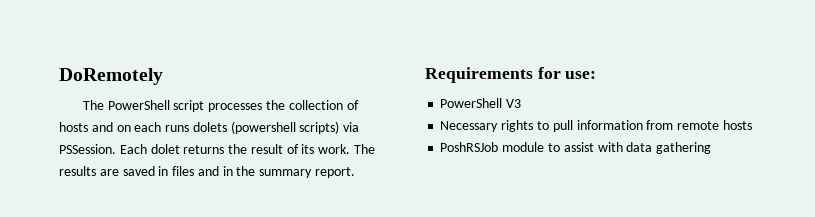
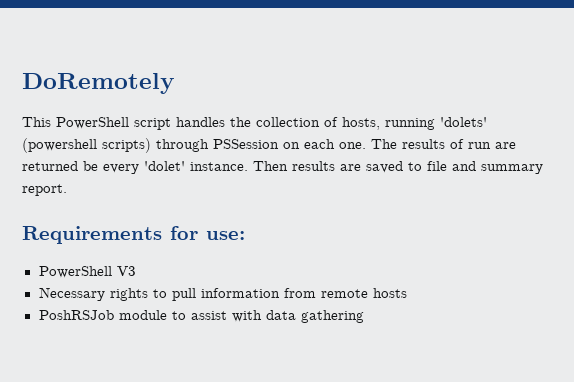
[82,100,104,110] The -> [22,117,51,127] This
[208,103,263,112] processes -> [176,117,225,127] handles
[59,121,360,134] [59,144,376,154] [59,166,256,176] hosts and on each runs dolets (powershell scripts) via PSSession. Each dolet returns the result of its work. The results are saved in files and in the -> [342,117,487,130] [22,138,516,153] [22,161,476,174] hosts, running 'dolets' (powershell scripts) through PSSession on each one. The results of run are returned be every 'dolet' instance. Then results are saved to file and

